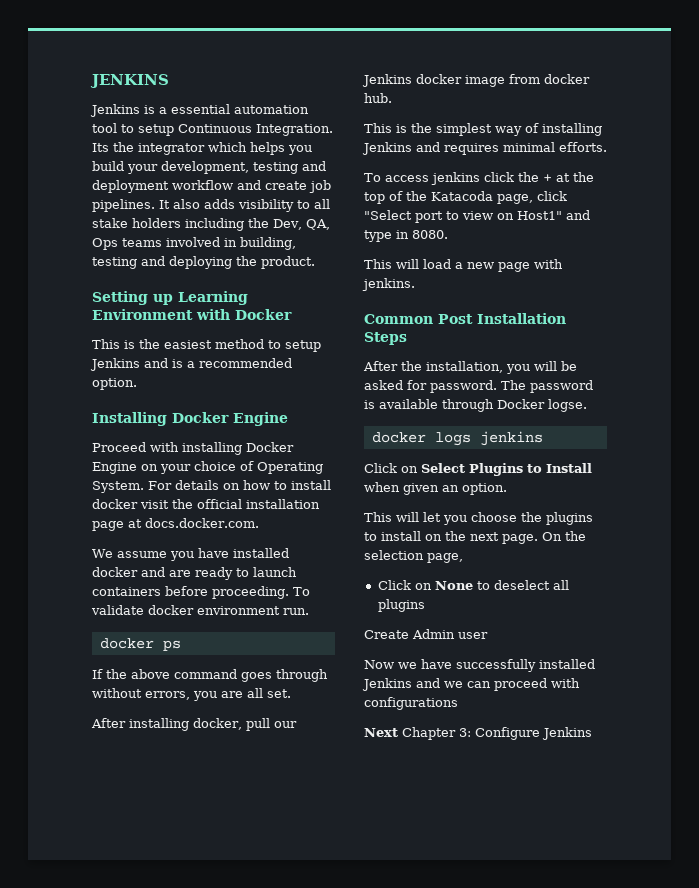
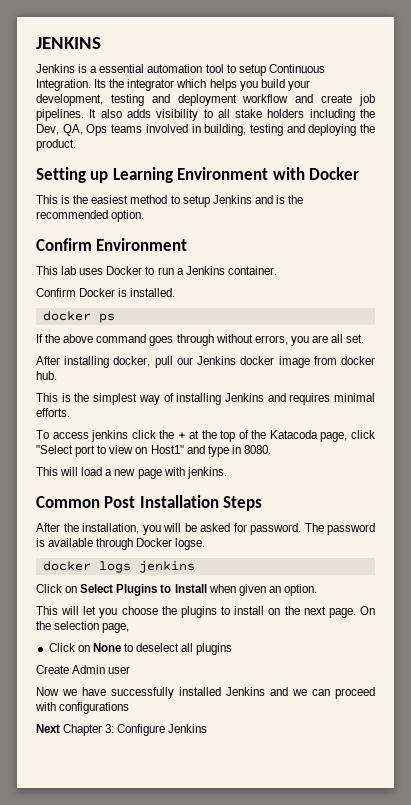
[187,361,195,368] a -> [288,195,304,204] the
[92,412,288,426] [92,442,294,455] [92,461,323,474] [92,480,331,493] [92,499,320,509] [92,518,259,531] [92,548,289,561] [92,567,297,580] [92,586,310,599] [91,605,309,615] Installing Docker Engine // Proceed with installing Docker Engine on your choice of Operating System. For details on how to install docker visit the official installation page at docs.docker.com. // We assume you have installed docker and are ready to launch containers before proceeding. To validate docker environment run. -> [36,238,188,251] [36,266,277,275] [36,288,176,297] Confirm Environment // This lab uses Docker to run a Jenkins container. // Confirm Docker is installed.

